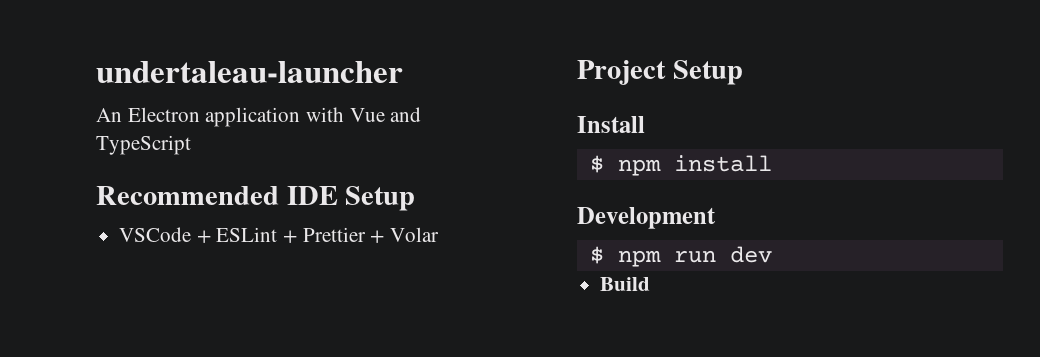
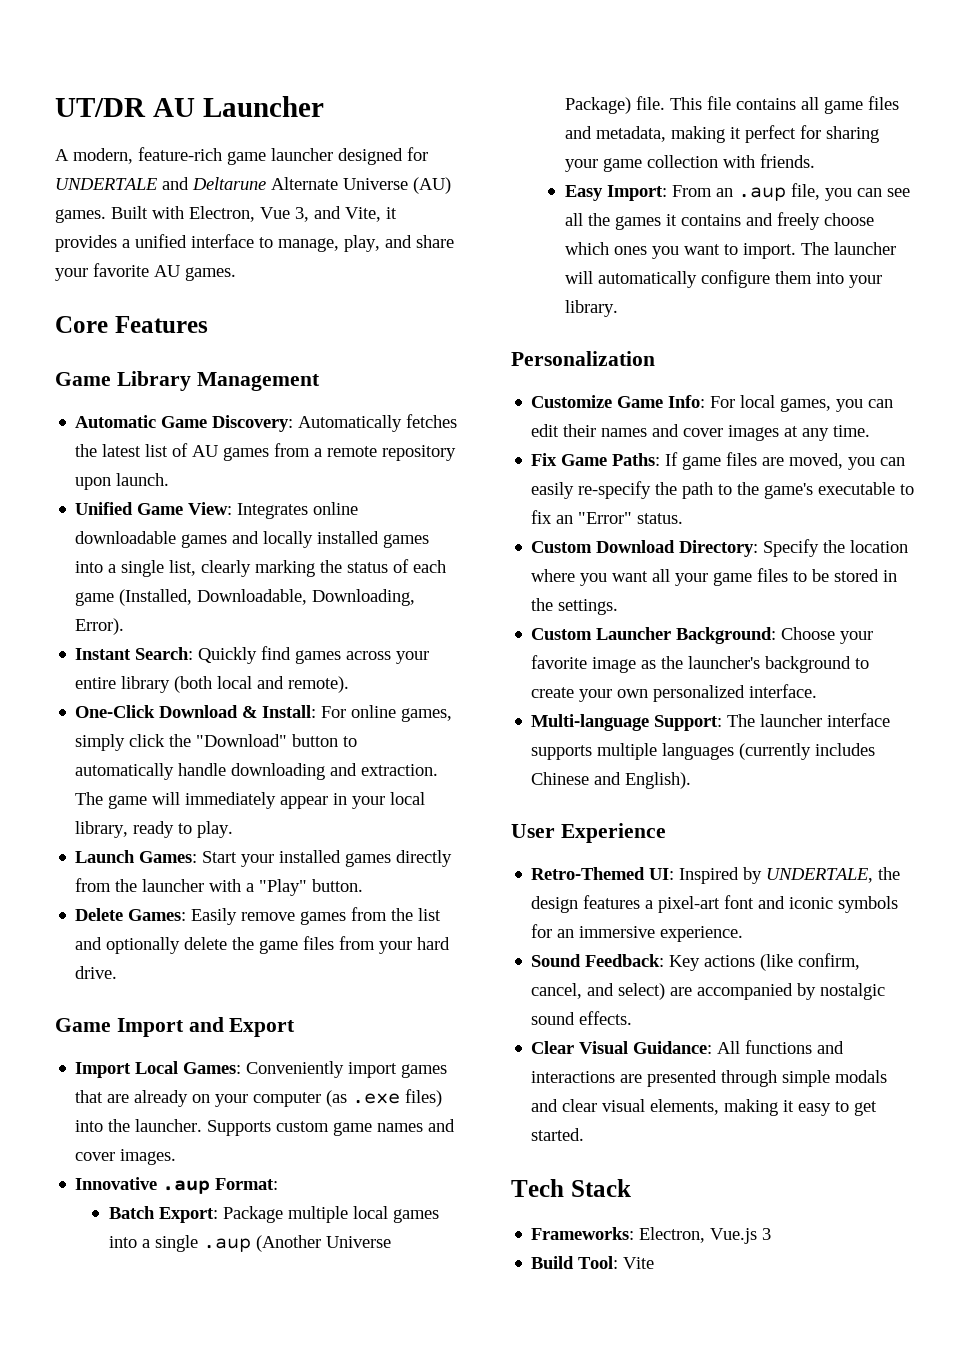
[96,61,403,83] [96,107,422,127] [96,135,191,155] [96,186,416,211] [119,227,440,243] [577,60,743,85] [577,116,645,133] [589,155,772,176] [577,207,716,229] [589,246,772,267] undertaleau-launcher // An Electron application with Vue and TypeScript // Recommended IDE Setup // VSCode + ESLint + Prettier + Volar // Project Setup // Install // $ npm install // Development // $ npm run dev -> [55,96,324,117] [55,147,428,165] [55,177,451,194] [55,206,397,223] [55,234,454,252] [55,263,236,281] [55,316,208,333] [55,371,320,391] [75,414,458,432] [75,443,457,461] [75,473,170,490] [75,502,359,519] [75,531,430,548] [75,559,447,577] [75,589,416,606] [75,618,125,635] [75,646,430,664] [75,676,350,693] [75,705,453,722] [75,734,358,751] [75,763,439,780] [75,792,426,809] [75,821,234,838] [75,850,453,867] [75,878,364,896] [75,907,442,925] [75,936,451,954] [75,966,118,979] [55,1017,296,1037] [75,1061,448,1078] [75,1089,443,1107] [75,1119,456,1136] [75,1149,177,1165] [75,1177,279,1194] [108,1206,439,1223] [108,1235,391,1252] [564,96,899,114] [564,125,879,143] [564,154,815,172] [564,183,910,201] [564,212,874,230] [564,242,896,259] [564,270,882,288] [564,300,618,317] [511,351,655,366] [531,395,894,412] [531,424,871,441] [531,452,906,470] [531,481,915,499] [531,510,684,524] [531,539,909,557] [531,568,898,586] [531,598,619,615] [531,627,874,644] [531,655,870,673] [531,684,818,702] [531,713,891,731] [531,743,876,760] [531,772,692,789] [511,823,666,843] [531,867,901,884] [531,895,899,913] [531,924,744,942] [531,953,861,971] [531,983,886,1000] [531,1011,633,1025] [531,1040,845,1054] [531,1070,888,1087] [531,1099,878,1116] [531,1128,585,1141] [511,1179,631,1197] [531,1227,772,1244] UT/DR AU Launcher // A modern, feature-rich game launcher designed for UNDERTALE and Deltarune Alternate Universe (AU) games. Built with Electron, Vue 3, and Vite, it provides a unified interface to manage, play, and share your favorite AU games. // Core Features // Game Library Management // Automatic Game Discovery: Automatically fetches the latest list of AU games from a remote repository upon launch. // Unified Game View: Integrates online downloadable games and locally installed games into a single list, clearly marking the status of each game (Installed, Downloadable, Downloading, Error). // Instant Search: Quickly find games across your entire library (both local and remote). // One-Click Download & Install: For online games, simply click the "Download" button to automatically handle downloading and extraction. The game will immediately appear in your local library, ready to play. // Launch Games: Start your installed games directly from the launcher with a "Play" button. // Delete Games: Easily remove games from the list and optionally delete the game files from your hard drive. // Game Import and Export // Import Local Games: Conveniently import games that are already on your computer (as .exe files) into the launcher. Supports custom game names and cover images. // Innovative .aup Format: // Batch Export: Package multiple local games into a single .aup (Another Universe Package) file. This file contains all game files and metadata, making it perfect for sharing your game collection with friends. // Easy Import: From an .aup file, you can see all the games it contains and freely choose which ones you want to import. The launcher will automatically configure them into your library. // Personalization // Customize Game Info: For local games, you can edit their names and cover images at any time. // Fix Game Paths: If game files are moved, you can easily re-specify the path to the game's executable to fix an "Error" status. // Custom Download Directory: Specify the location where you want all your game files to be stored in the settings. // Custom Launcher Background: Choose your favorite image as the launcher's background to create your own personalized interface. // Multi-language Support: The launcher interface supports multiple languages (currently includes Chinese and English). // User Experience // Retro-Themed UI: Inspired by UNDERTALE, the design features a pixel-art font and iconic symbols for an immersive experience. // Sound Feedback: Key actions (like confirm, cancel, and select) are accompanied by nostalgic sound effects. // Clear Visual Guidance: All functions and interactions are presented through simple modals and clear visual elements, making it easy to get started. // Tech Stack // Frameworks: Electron, Vue.js 3
(651, 284) none -> [578,1256,655,1269] Tool: Vite

